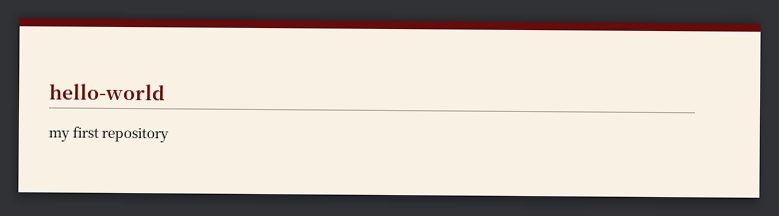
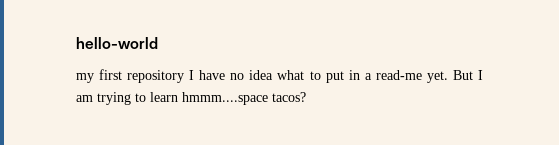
(170, 135) none -> [189,70,483,83] [76,92,306,105] I have no idea what to put in a read-me yet. But I am trying to learn hmmm....space tacos?

